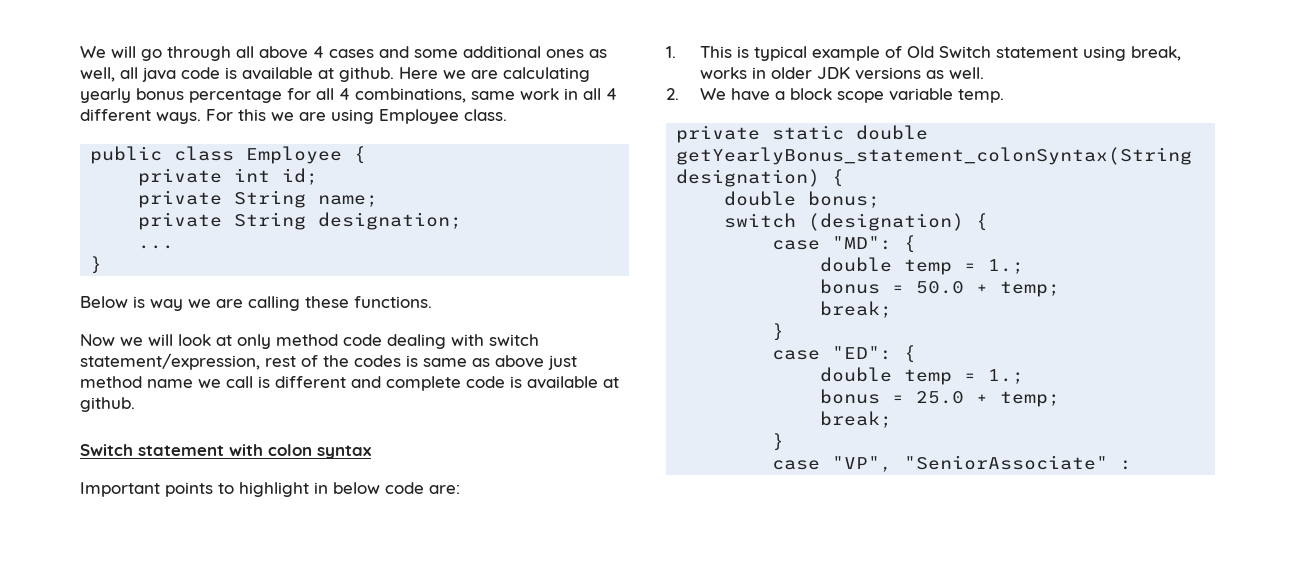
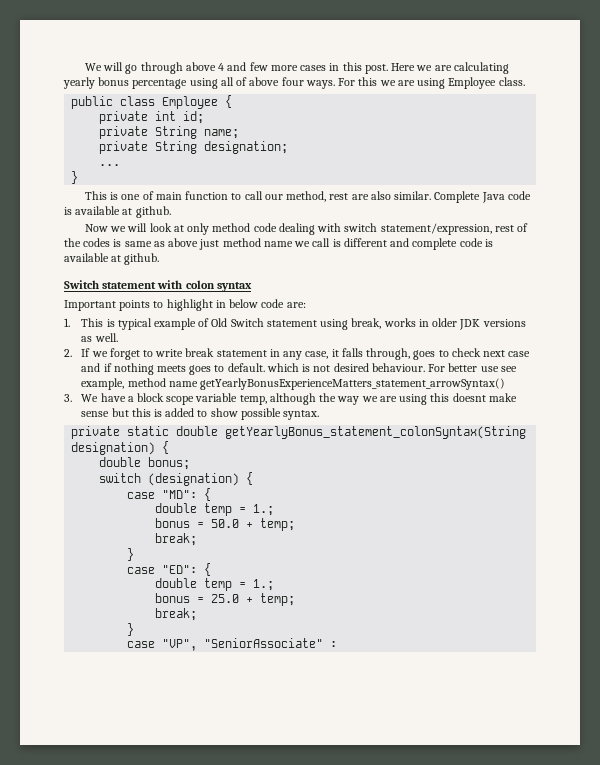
[236,46,254,58] all -> (183, 68) none
[329,46,607,58] [80,67,394,82] cases and some additional ones as well, all java code is available at github. -> [227,62,388,74] and few more cases in this post.
[287,88,617,103] [80,109,151,121] for all 4 combinations, same work in all 4 different -> [189,77,304,89] using all of above four
[80,296,432,311] Below is way we are calling these functions. -> [84,191,531,203] [64,206,171,218] This is one of main function to call our method, rest are also similar. Complete Java code is available at github.
(679, 94) none -> [81,348,531,360] [81,363,517,375] [81,378,505,390] [64,394,72,402] If we forget to write break statement in any case, it falls through, goes to check next case and if nothing meets goes to default. which is not desired behaviour. For better use see example, method name getYearlyBonusExperienceMatters_statement_arrowSyntax() // 3.
[957,89,1004,103] temp. -> [239,393,517,405] [81,408,320,420] temp, although the way we are using this doesnt make sense but this is added to show possible syntax.

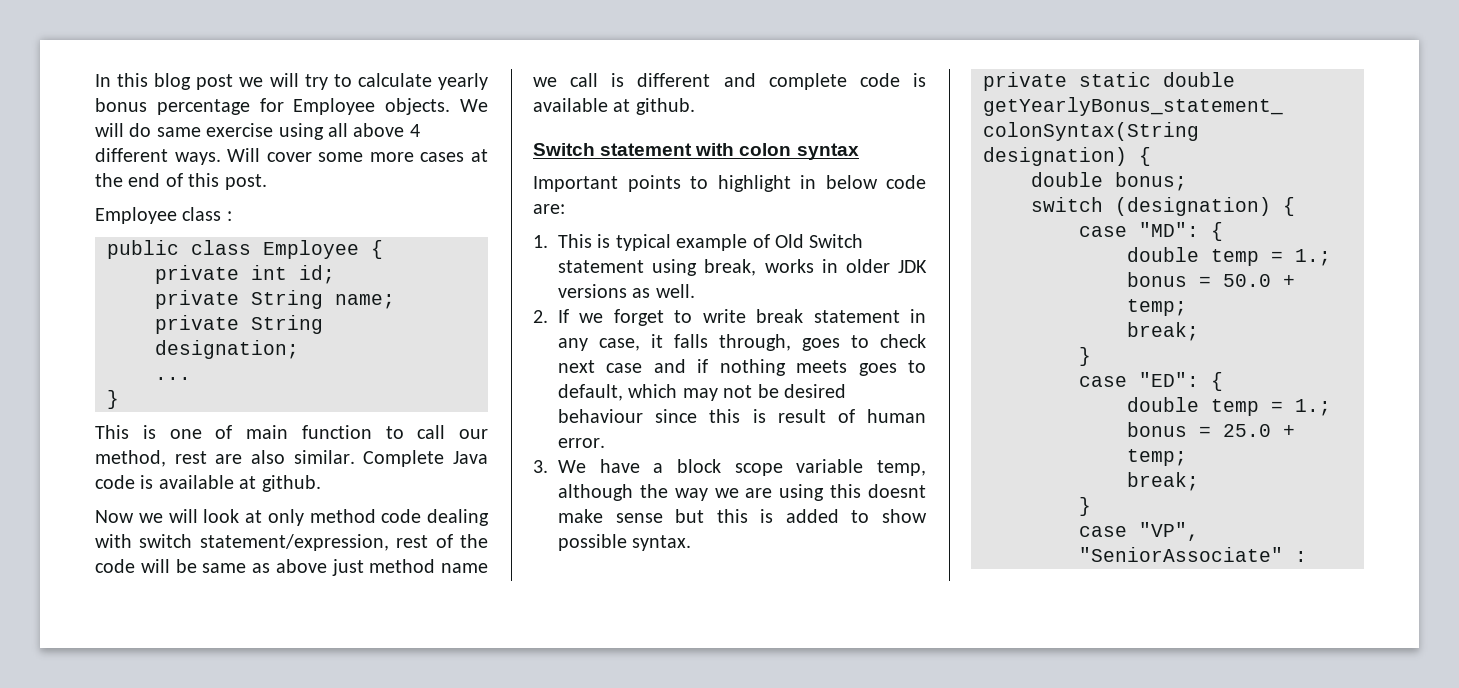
[84,62,509,74] [63,77,525,89] We will go through above 4 and few more cases in this post. Here we are calculating yearly bonus percentage using all of above four ways. For this we are using Employee class. -> [95,73,488,90] [95,98,489,115] [95,123,420,140] [95,148,488,165] [95,173,267,190] [95,207,232,224] In this blog post we will try to calculate yearly bonus percentage for Employee objects. We will do same exercise using all above 4 different ways. Will cover some more cases at the end of this post. // Employee class :
[83,238,122,247] codes is -> [95,559,197,573] code will be
[227,363,517,372] [81,378,505,390] default. which is not desired behaviour. For better use see example, method name getYearlyBonusExperienceMatters_statement_arrowSyntax() -> [558,384,846,401] [558,409,927,423] [558,438,605,448] default, which may not be desired behaviour since this is result of human error.

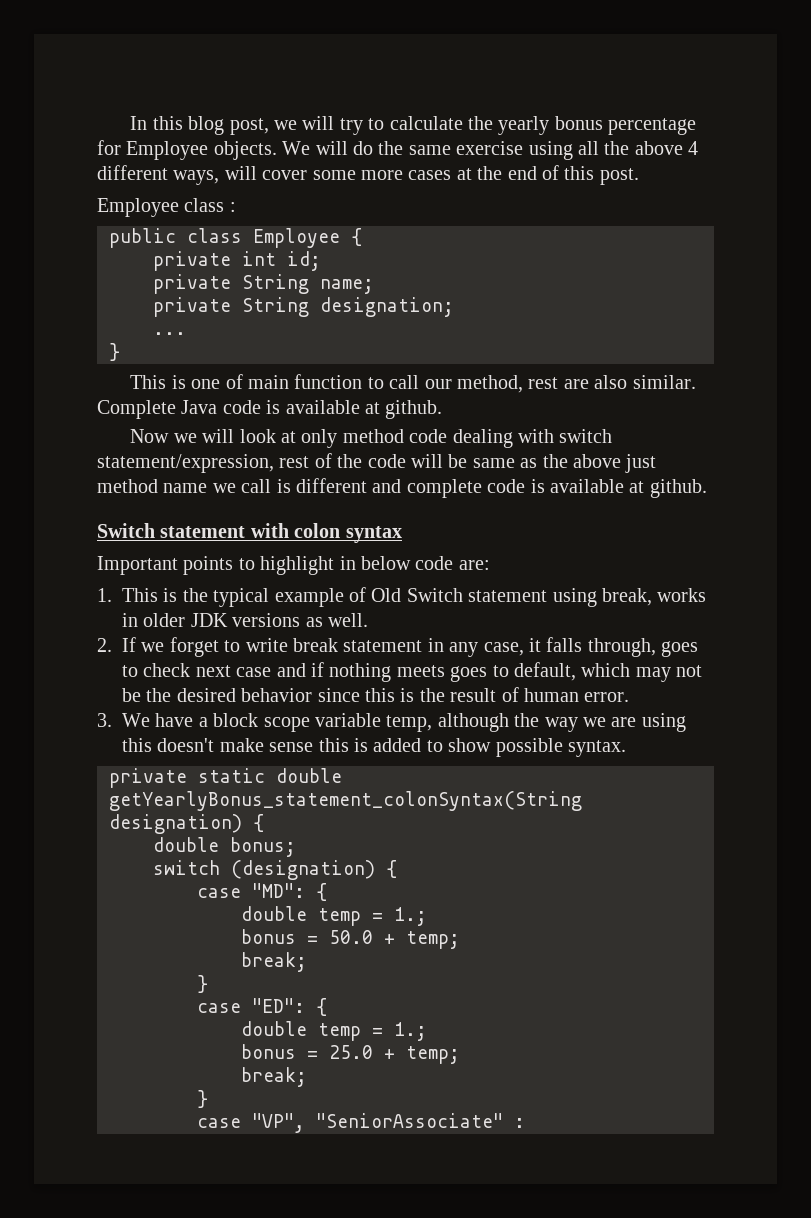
[196,74,234,90] post -> [229,118,269,135] post,
(432, 80) none -> [467,116,493,130] the
(152, 130) none -> [378,141,404,155] the
(348, 130) none -> [604,141,630,155] the
[174,148,261,165] ways. Will -> [173,166,257,185] ways, will
(270, 568) none -> [542,454,568,468] the
(611, 241) none -> [182,588,208,602] the
[784,384,846,398] [558,409,643,423] desired behaviour -> [146,688,313,702] the desired behavior
(766, 416) none -> [419,688,445,702] the
[868,484,926,498] doesnt -> [157,738,215,752] doesn't
[675,509,705,523] but -> (314, 747) none

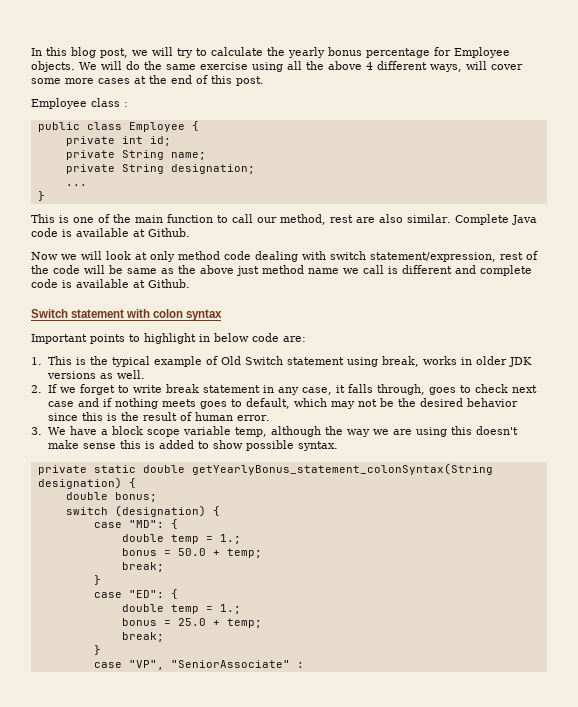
(243, 381) none -> [113,214,131,223] the
[385,400,443,419] github. -> [148,228,190,237] Github.
[649,479,707,498] github. -> [148,279,190,288] Github.

